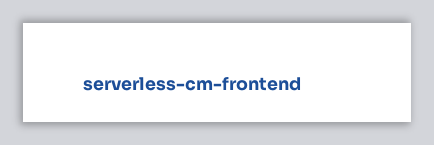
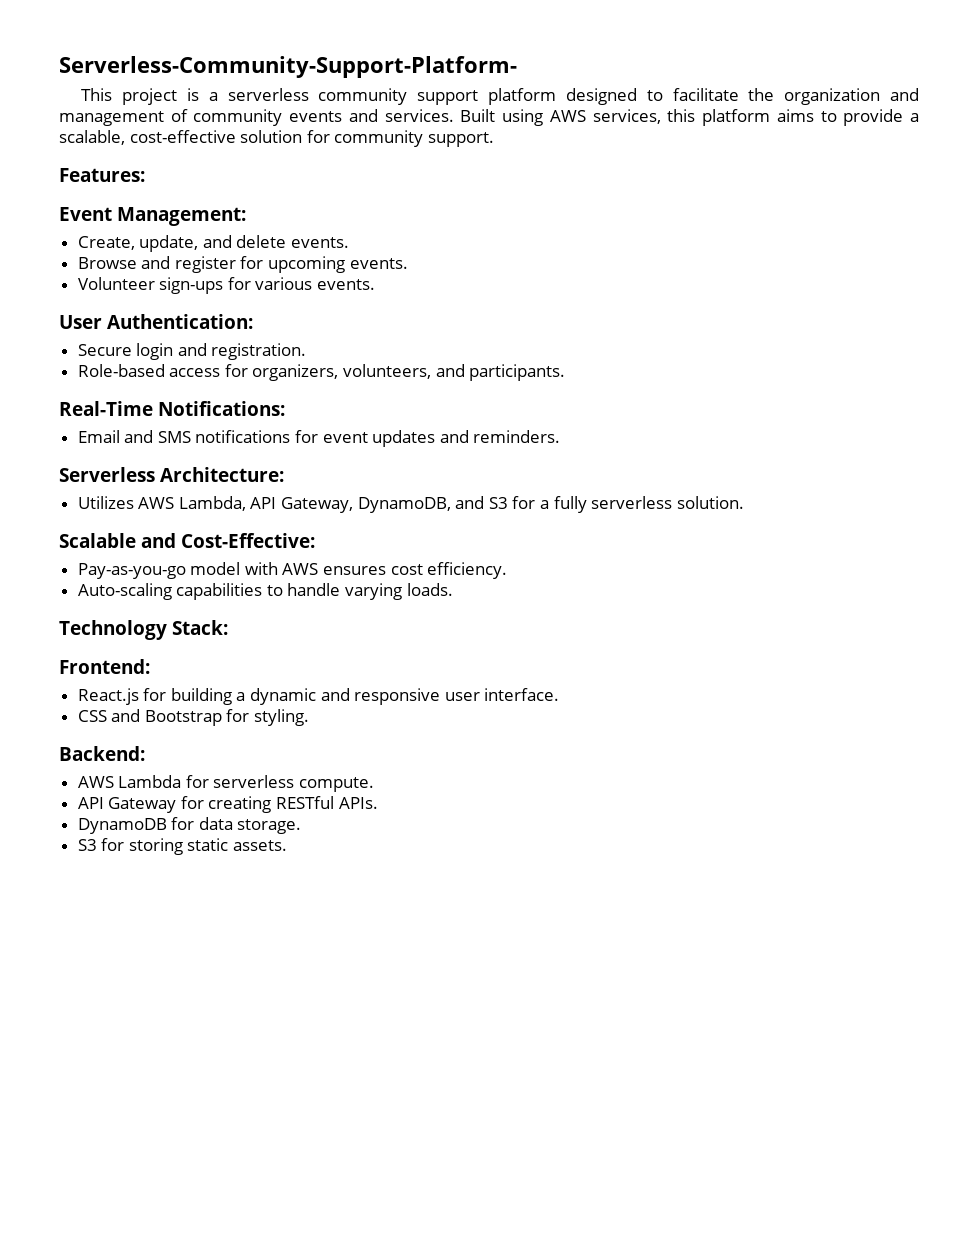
[83,77,301,91] serverless-cm-frontend -> [59,56,517,78] [81,88,919,105] [59,109,920,126] [59,130,494,147] [59,168,145,182] [59,207,246,226] [77,235,350,252] [77,256,408,273] [77,277,376,294] [59,314,253,329] [77,343,307,360] [77,364,566,381] [59,401,285,416] [77,430,561,447] [59,467,284,482] [77,496,744,513] [59,533,315,548] [77,562,508,579] [77,583,453,600] [59,620,228,640] [59,659,150,674] [77,688,560,705] [77,709,310,726] [59,746,145,761] [77,775,375,792] [77,796,378,813] [77,817,302,834] [77,838,288,855] Serverless-Community-Support-Platform- // This project is a serverless community support platform designed to facilitate the organization and management of community events and services. Built using AWS services, this platform aims to provide a scalable, cost-effective solution for community support. // Features: // Event Management: // Create, update, and delete events. // Browse and register for upcoming events. // Volunteer sign-ups for various events. // User Authentication: // Secure login and registration. // Role-based access for organizers, volunteers, and participants. // Real-Time Notifications: // Email and SMS notifications for event updates and reminders. // Serverless Architecture: // Utilizes AWS Lambda, API Gateway, DynamoDB, and S3 for a fully serverless solution. // Scalable and Cost-Effective: // Pay-as-you-go model with AWS ensures cost efficiency. // Auto-scaling capabilities to handle varying loads. // Technology Stack: // Frontend: // React.js for building a dynamic and responsive user interface. // CSS and Bootstrap for styling. // Backend: // AWS Lambda for serverless compute. // API Gateway for creating RESTful APIs. // DynamoDB for data storage. // S3 for storing static assets.

